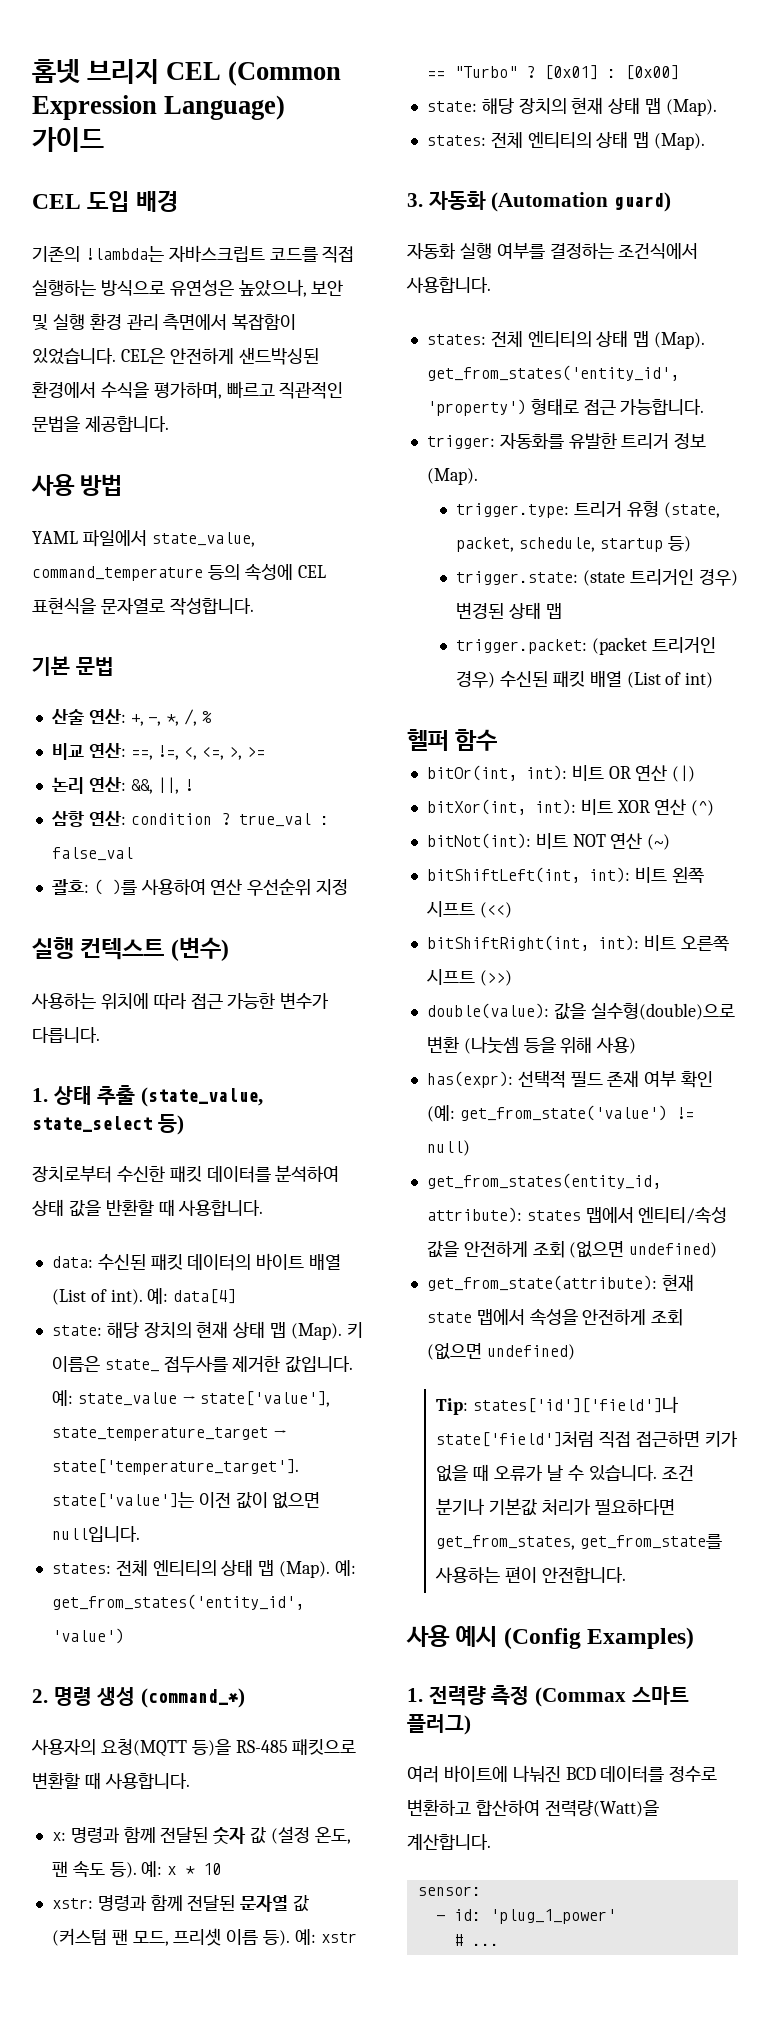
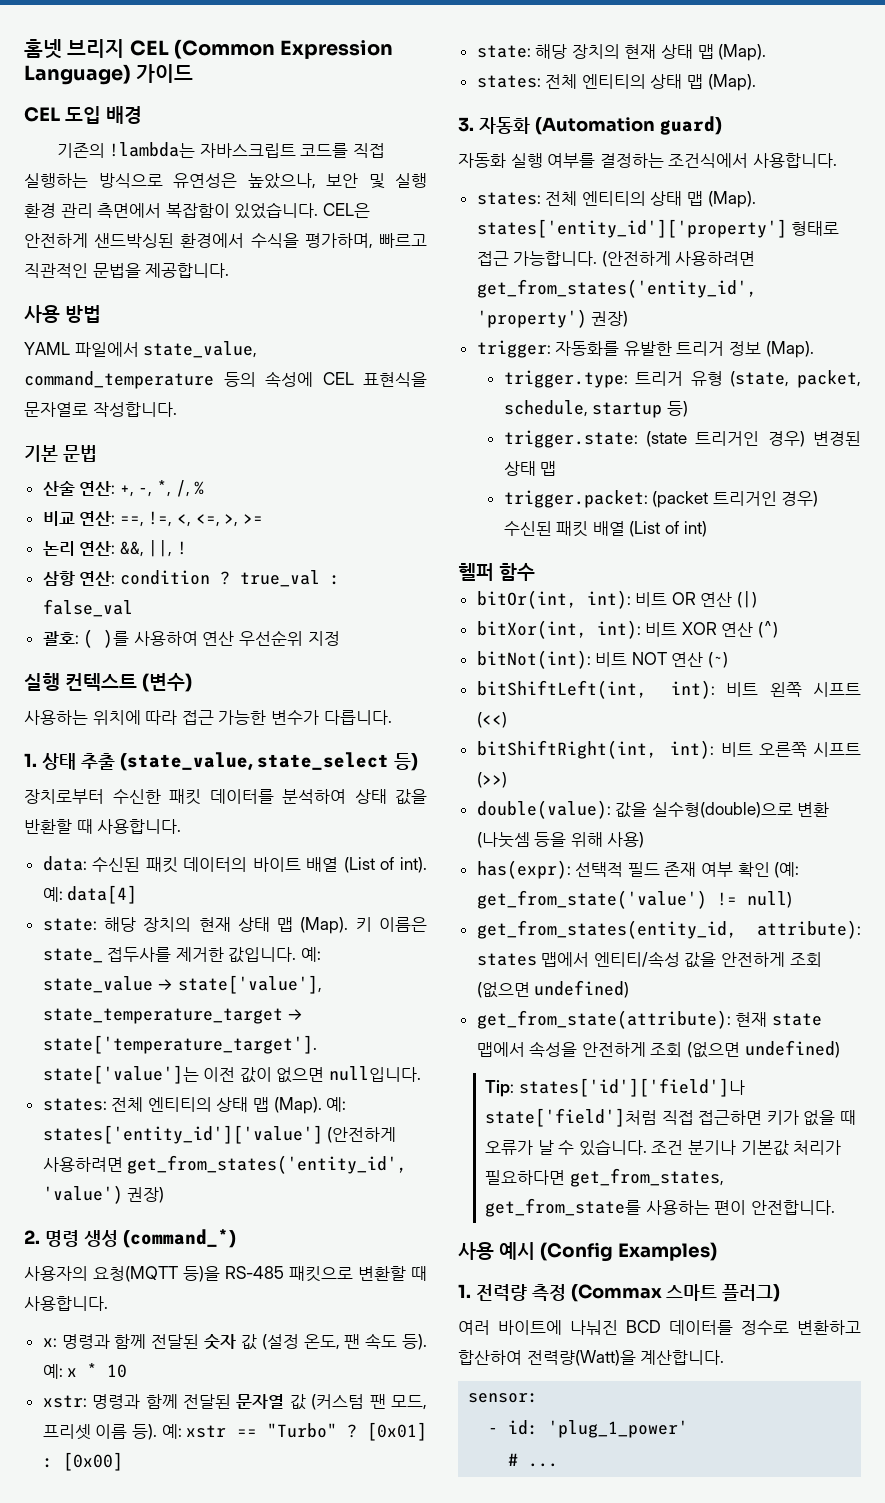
(356, 1568) none -> [42,1125,397,1144] [42,1157,123,1172] states['entity_id']['value'] (안전하게 사용하려면
(124, 1636) none -> [127,1187,165,1203] 권장)
[426,365,679,381] [426,399,526,416] get_from_states('entity_id', 'property') -> [476,219,787,238] states['entity_id']['property']
(705, 407) none -> [601,251,756,267] [476,279,757,298] [476,309,629,328] (안전하게 사용하려면 get_from_states('entity_id', 'property') 권장)

